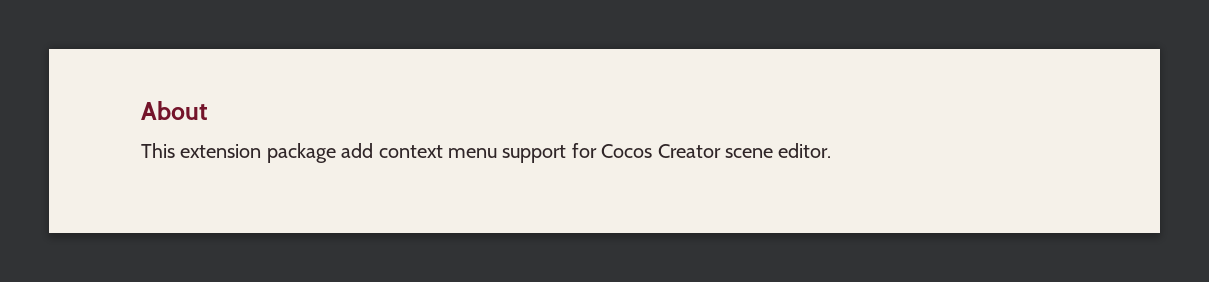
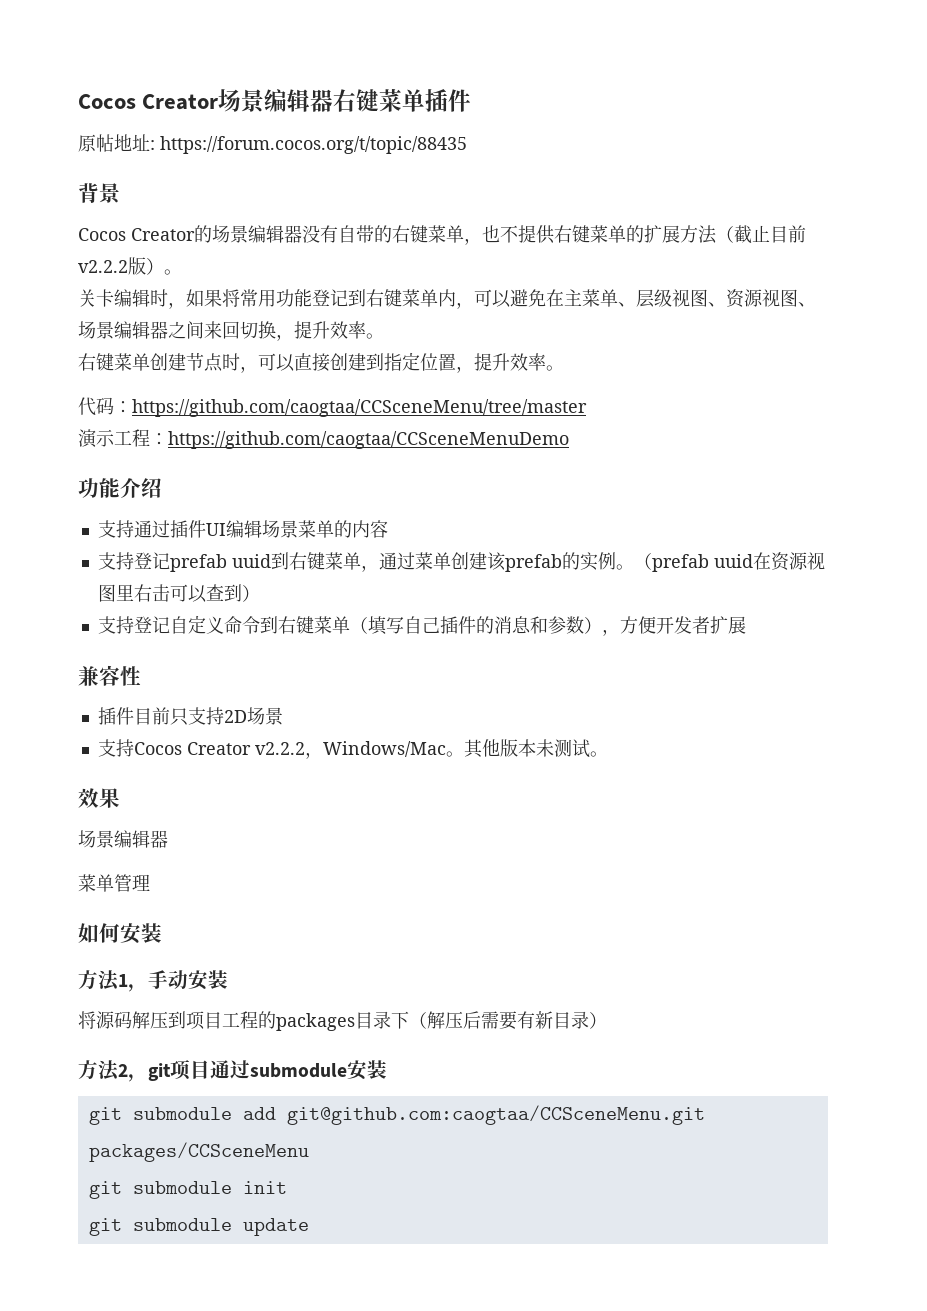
[141,101,208,120] [141,143,832,163] About // This extension package add context menu support for Cocos Creator scene editor. -> [78,89,472,113] [78,134,467,154] [78,183,120,204] [78,225,806,245] [78,257,182,275] [78,289,816,309] [78,321,384,341] [78,352,564,373] [78,397,587,417] [78,429,569,449] [78,478,162,498] [97,520,388,538] [97,552,825,572] [97,584,260,603] [97,615,746,636] [78,665,141,686] [97,707,283,726] [97,739,608,759] [78,788,120,808] [78,830,168,848] [78,874,150,892] [78,923,162,944] [78,970,228,992] [78,1011,607,1031] [78,1060,387,1082] [88,1105,705,1125] [88,1142,309,1162] [88,1181,287,1199] [88,1218,309,1236] Cocos Creator场景编辑器右键菜单插件 // 原帖地址: https://forum.cocos.org/t/topic/88435 // 背景 // Cocos Creator的场景编辑器没有自带的右键菜单，也不提供右键菜单的扩展方法（截止目前v2.2.2版）。 // 关卡编辑时，如果将常用功能登记到右键菜单内，可以避免在主菜单、层级视图、资源视图、场景编辑器之间来回切换，提升效率。 // 右键菜单创建节点时，可以直接创建到指定位置，提升效率。 // 代码：https://github.com/caogtaa/CCSceneMenu/tree/master // 演示工程：https://github.com/caogtaa/CCSceneMenuDemo // 功能介绍 // 支持通过插件UI编辑场景菜单的内容 // 支持登记prefab uuid到右键菜单，通过菜单创建该prefab的实例。（prefab uuid在资源视图里右击可以查到） // 支持登记自定义命令到右键菜单（填写自己插件的消息和参数），方便开发者扩展 // 兼容性 // 插件目前只支持2D场景 // 支持Cocos Creator v2.2.2，Windows/Mac。其他版本未测试。 // 效果 // 场景编辑器 // 菜单管理 // 如何安装 // 方法1，手动安装 // 将源码解压到项目工程的packages目录下（解压后需要有新目录） // 方法2，git项目通过submodule安装 // git submodule add git@github.com:caogtaa/CCSceneMenu.git packages/CCSceneMenu // git submodule init // git submodule update

